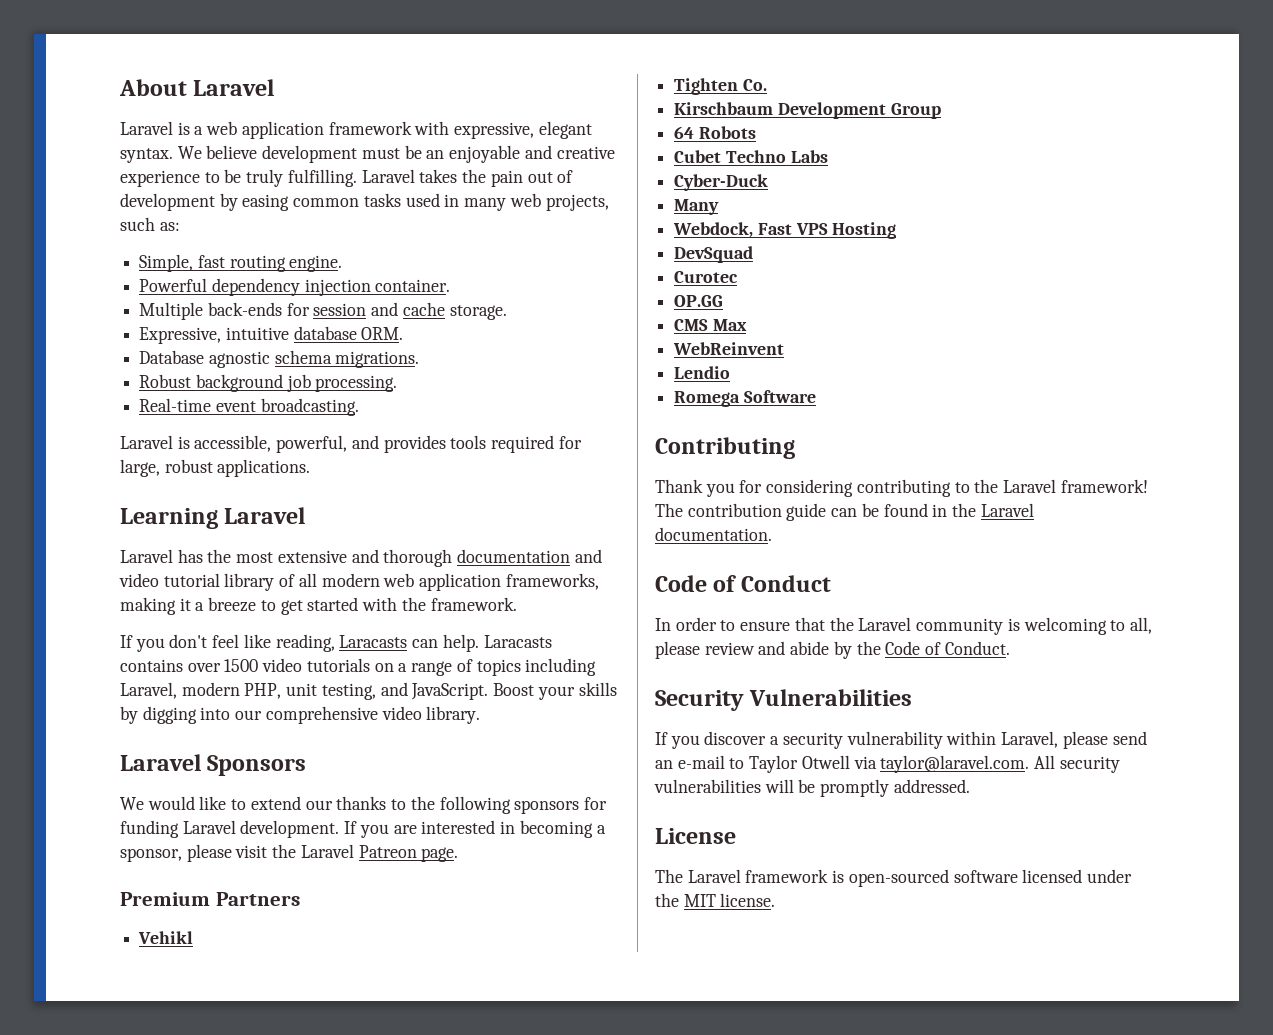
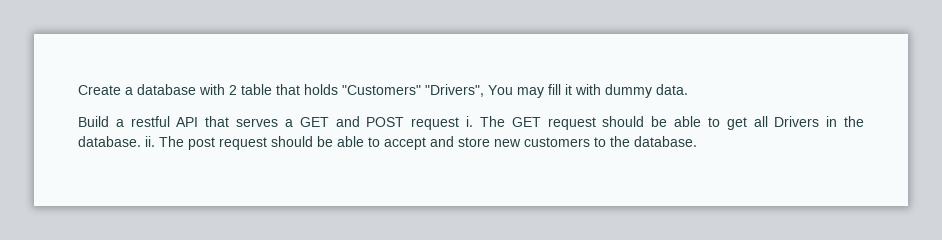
[119,79,275,96] [120,121,592,139] [120,145,615,163] [120,169,574,187] [120,193,609,211] [120,217,180,231] [139,254,343,272] [139,278,451,296] [139,302,507,320] [139,326,404,344] [139,350,420,368] [139,374,398,392] [139,398,359,416] [120,435,582,453] [120,459,311,477] [120,507,306,529] [120,549,602,567] [119,573,599,591] [120,597,517,615] [120,634,552,652] [120,658,597,676] [120,682,617,700] [120,706,481,724] [120,754,307,776] [120,796,607,814] [120,820,606,838] [120,844,459,862] [120,892,300,906] [138,931,194,944] [674,78,767,95] [674,102,941,119] [674,126,756,139] [674,150,828,163] [674,174,769,191] [674,199,720,215] [673,222,897,239] [674,246,754,263] [674,271,739,283] [674,295,724,307] [674,319,747,331] [673,342,785,355] [674,366,731,379] [674,390,816,407] [655,437,795,459] [655,479,1148,497] [655,503,1034,521] [655,527,772,541] [655,575,831,592] [655,617,1152,635] [655,641,1010,659] [655,689,913,711] [655,731,1147,749] [655,755,1120,773] [654,779,970,797] [655,828,736,844] [655,869,1133,887] [655,893,776,907] About Laravel // Laravel is a web application framework with expressive, elegant syntax. We believe development must be an enjoyable and creative experience to be truly fulfilling. Laravel takes the pain out of development by easing common tasks used in many web projects, such as: // Simple, fast routing engine. // Powerful dependency injection container. // Multiple back-ends for session and cache storage. // Expressive, intuitive database ORM. // Database agnostic schema migrations. // Robust background job processing. // Real-time event broadcasting. // Laravel is accessible, powerful, and provides tools required for large, robust applications. // Learning Laravel // Laravel has the most extensive and thorough documentation and video tutorial library of all modern web application frameworks, making it a breeze to get started with the framework. // If you don't feel like reading, Laracasts can help. Laracasts contains over 1500 video tutorials on a range of topics including Laravel, modern PHP, unit testing, and JavaScript. Boost your skills by digging into our comprehensive video library. // Laravel Sponsors // We would like to extend our thanks to the following sponsors for funding Laravel development. If you are interested in becoming a sponsor, please visit the Laravel Patreon page. // Premium Partners // Vehikl // Tighten Co. // Kirschbaum Development Group // 64 Robots // Cubet Techno Labs // Cyber-Duck // Many // Webdock, Fast VPS Hosting // DevSquad // Curotec // OP.GG // CMS Max // WebReinvent // Lendio // Romega Software // Contributing // Thank you for considering contributing to the Laravel framework! The contribution guide can be found in the Laravel documentation. // Code of Conduct // In order to ensure that the Laravel community is welcoming to all, please review and abide by the Code of Conduct. // Security Vulnerabilities // If you discover a security vulnerability within Laravel, please send an e-mail to Taylor Otwell via taylor@laravel.com. All security vulnerabilities will be promptly addressed. // License // The Laravel framework is open-sourced software licensed under the MIT license. -> [78,84,688,98] [78,116,865,130] [78,136,697,150] Create a database with 2 table that holds "Customers" "Drivers", You may fill it with dummy data. // Build a restful API that serves a GET and POST request i. The GET request should be able to get all Drivers in the database. ii. The post request should be able to accept and store new customers to the database.

